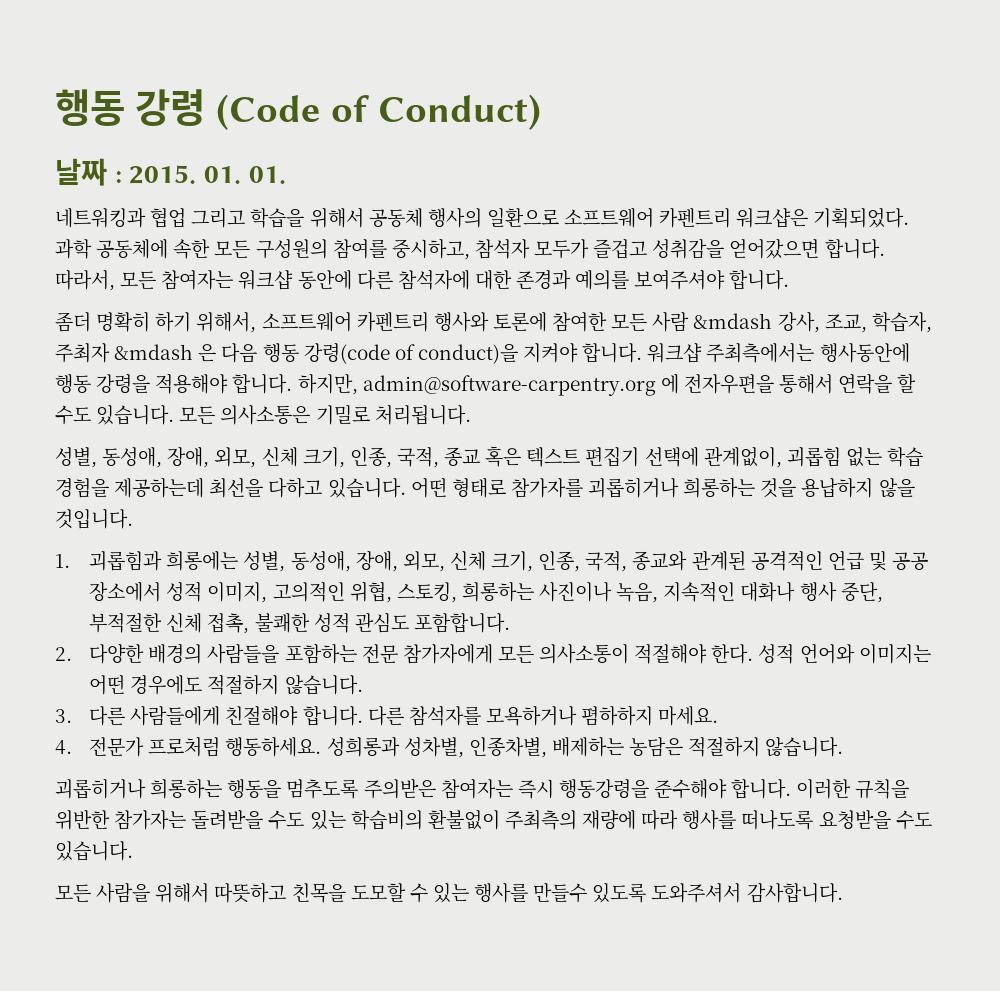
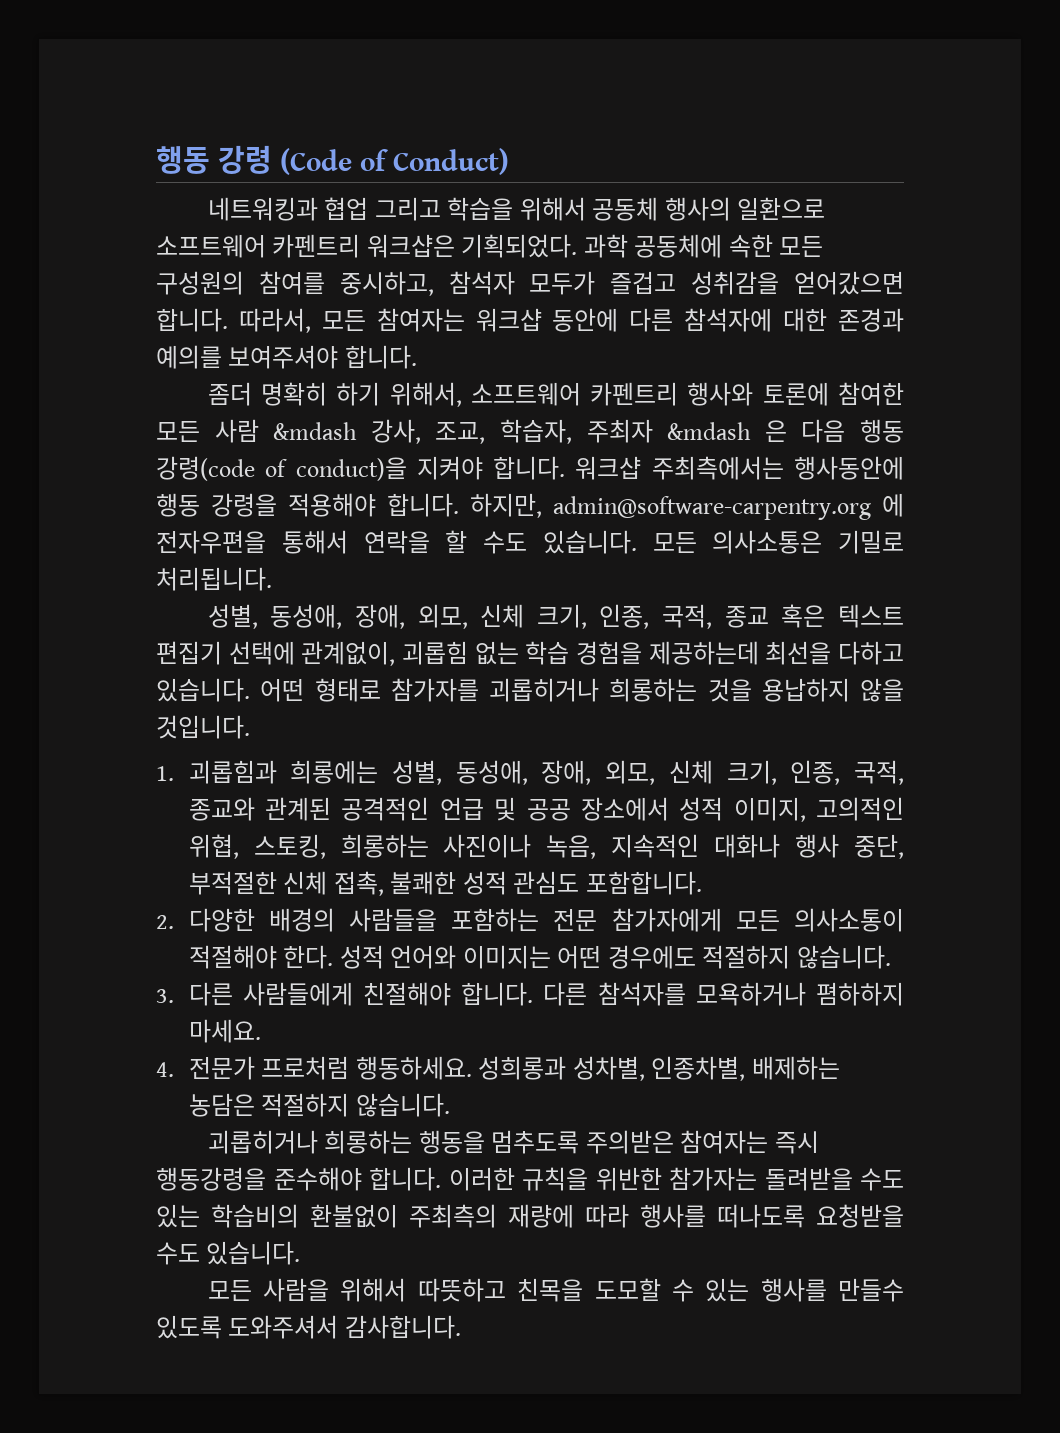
[55,158,286,186] // 날짜 : 2015. 01. 01. -> (509, 161) none

